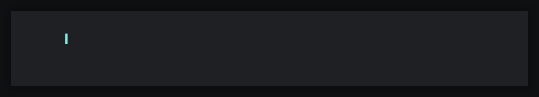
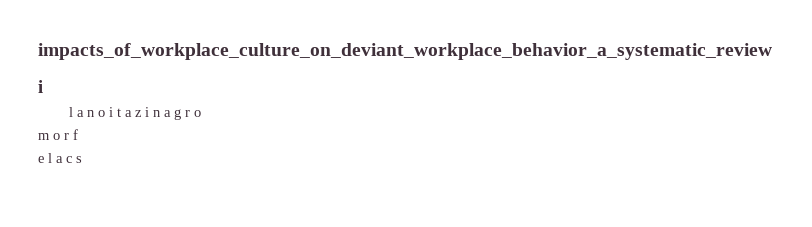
[64,33,69,44] I -> [38,43,772,60] [38,80,43,93] [69,107,202,120] [38,129,78,140] [38,153,82,163] impacts_of_workplace_culture_on_deviant_workplace_behavior_a_systematic_review // i // l a n o i t a z i n a g r o // m o r f // e l a c s

